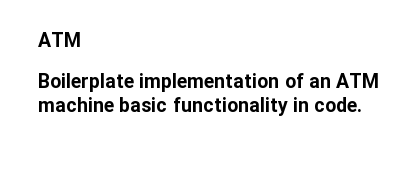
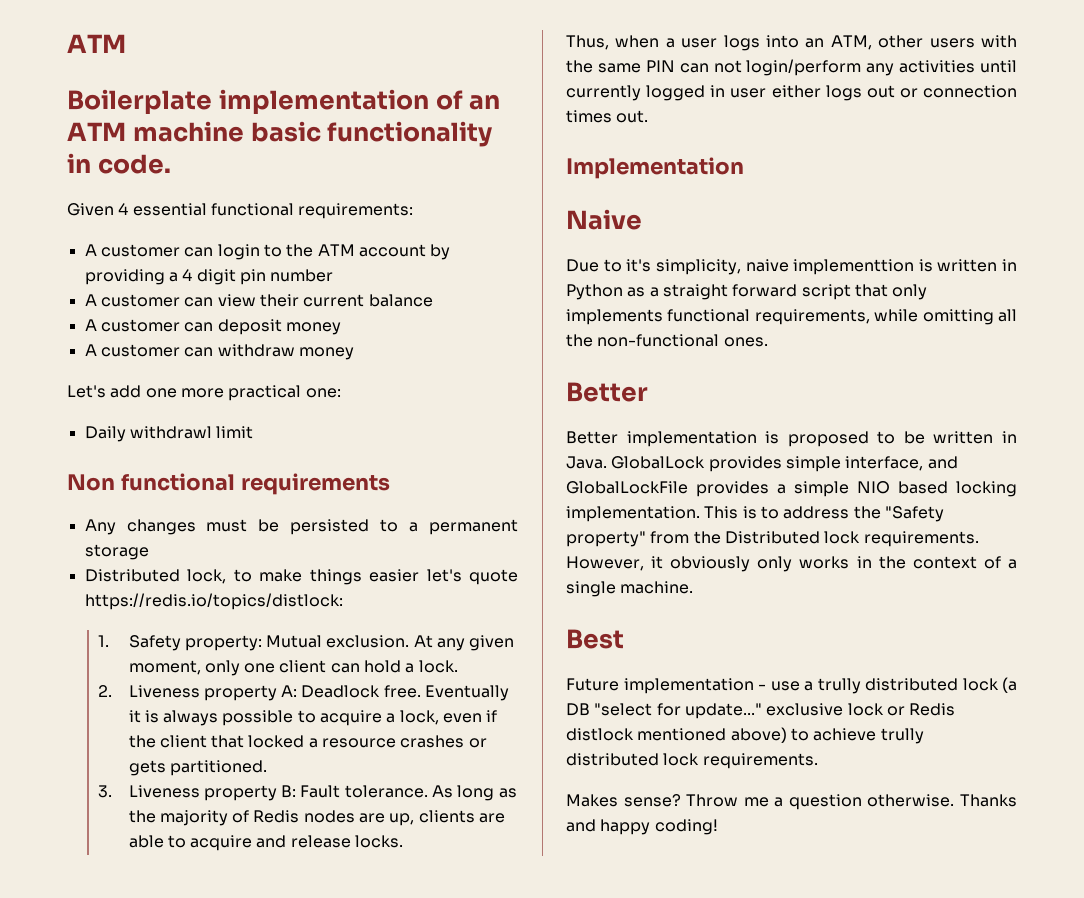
(363, 104) none -> [67,203,414,219] [84,244,451,260] [84,269,334,285] [84,294,433,307] [84,319,341,335] [84,344,354,360] [67,385,341,401] [84,426,254,442] [67,473,390,495] [84,519,518,535] [84,544,149,560] [84,569,518,585] [84,593,343,610] [97,635,515,651] [128,660,458,676] [97,685,510,701] [128,710,498,726] [128,735,487,748] [128,760,267,776] [97,785,517,801] [128,810,506,826] [128,835,404,851] [566,35,1017,51] [566,59,1017,76] [566,85,1017,101] [566,110,649,123] [566,157,744,179] [566,209,642,230] [566,259,1017,275] [566,284,928,300] [566,309,1018,325] [566,334,768,347] [566,382,648,402] [566,431,1017,447] [566,456,958,472] [566,481,1017,497] [566,506,944,522] [566,531,979,547] [566,556,1017,572] [566,581,694,597] [566,629,624,649] [566,677,1017,694] [566,703,956,719] [566,727,924,744] [566,753,818,769] [566,794,1017,810] [566,819,718,835] // Given 4 essential functional requirements: // A customer can login to the ATM account by providing a 4 digit pin number // A customer can view their current balance // A customer can deposit money // A customer can withdraw money // Let's add one more practical one: // Daily withdrawl limit // Non functional requirements // Any changes must be persisted to a permanent storage // Distributed lock, to make things easier let's quote https://redis.io/topics/distlock: // 1. Safety property: Mutual exclusion. At any given moment, only one client can hold a lock. // 2. Liveness property A: Deadlock free. Eventually it is always possible to acquire a lock, even if the client that locked a resource crashes or gets partitioned. // 3. Liveness property B: Fault tolerance. As long as the majority of Redis nodes are up, clients are able to acquire and release locks. // Thus, when a user logs into an ATM, other users with the same PIN can not login/perform any activities until currently logged in user either logs out or connection times out. // Implementation // Naive // Due to it's simplicity, naive implementtion is written in Python as a straight forward script that only implements functional requirements, while omitting all the non-functional ones. // Better // Better implementation is proposed to be written in Java. GlobalLock provides simple interface, and GlobalLockFile provides a simple NIO based locking implementation. This is to address the "Safety property" from the Distributed lock requirements. However, it obviously only works in the context of a single machine. // Best // Future implementation - use a trully distributed lock (a DB "select for update..." exclusive lock or Redis distlock mentioned above) to achieve trully distributed lock requirements. // Makes sense? Throw me a question otherwise. Thanks and happy coding!

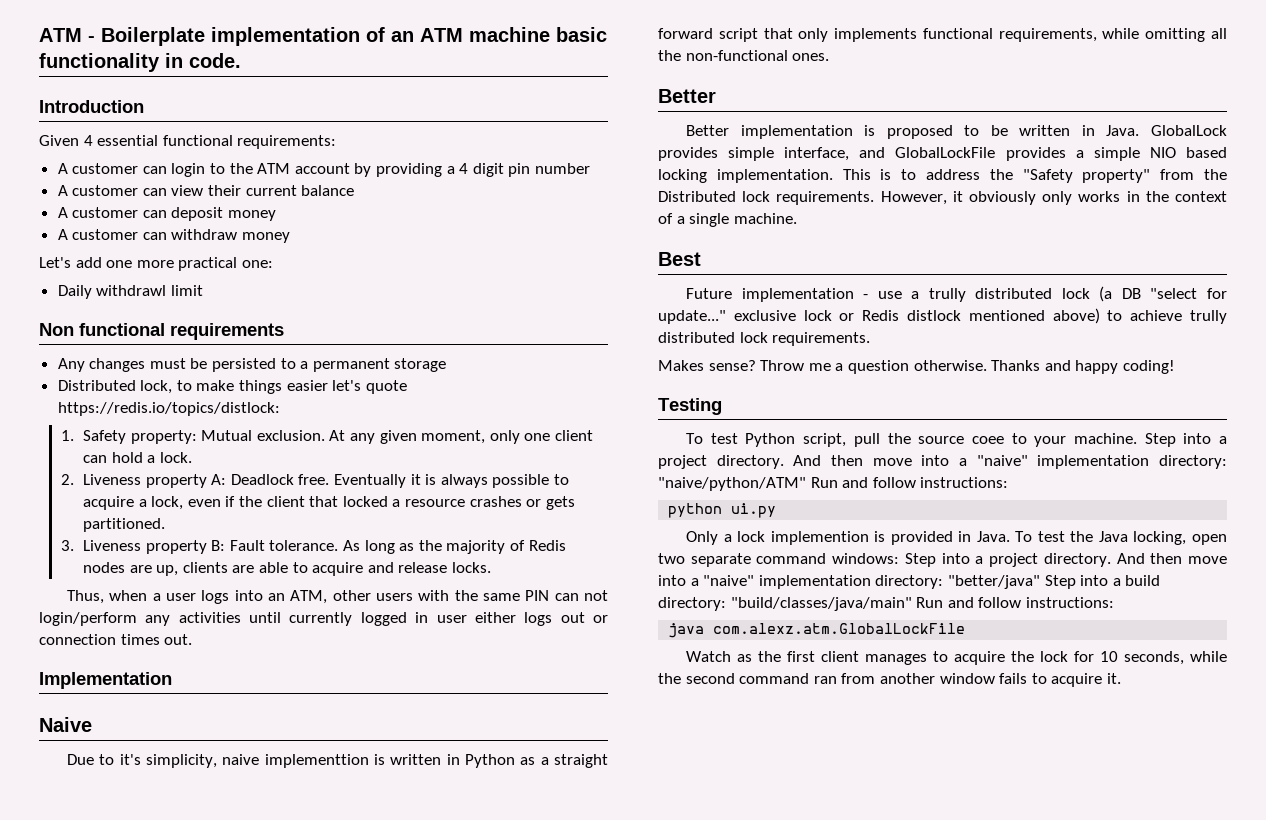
[67,34,126,53] ATM // -> [39,28,95,42] ATM -
(171, 164) none -> [39,100,144,113] // Introduction
(718, 827) none -> [658,398,722,415] [686,433,1227,447] [658,455,1227,469] [658,477,1009,491] [668,503,777,518] [686,531,1227,545] [658,553,1227,567] [658,575,1161,589] [658,597,1114,611] [668,623,966,638] [686,651,1228,665] [658,673,1121,687] // Testing // To test Python script, pull the source coee to your machine. Step into a project directory. And then move into a "naive" implementation directory: "naive/python/ATM" Run and follow instructions: // python ui.py // Only a lock implemention is provided in Java. To test the Java locking, open two separate command windows: Step into a project directory. And then move into a "naive" implementation directory: "better/java" Step into a build directory: "build/classes/java/main" Run and follow instructions: // java com.alexz.atm.GlobalLockFile // Watch as the first client manages to acquire the lock for 10 seconds, while the second command ran from another window fails to acquire it.

